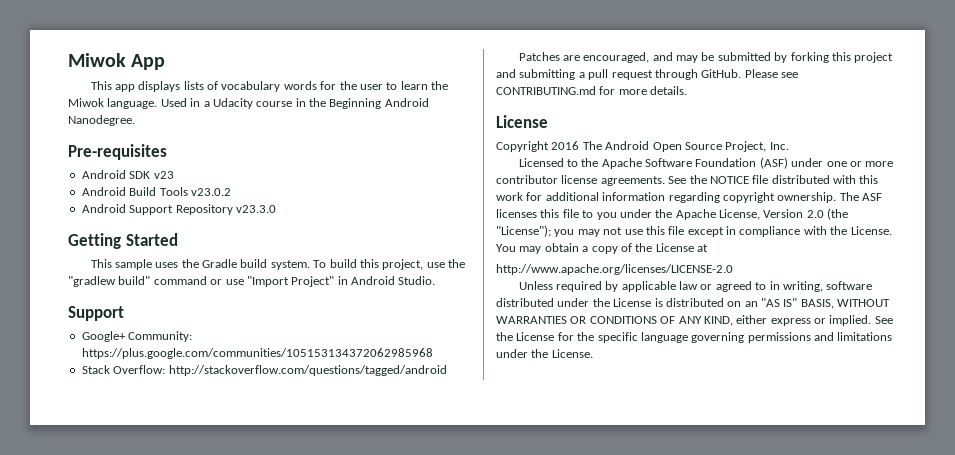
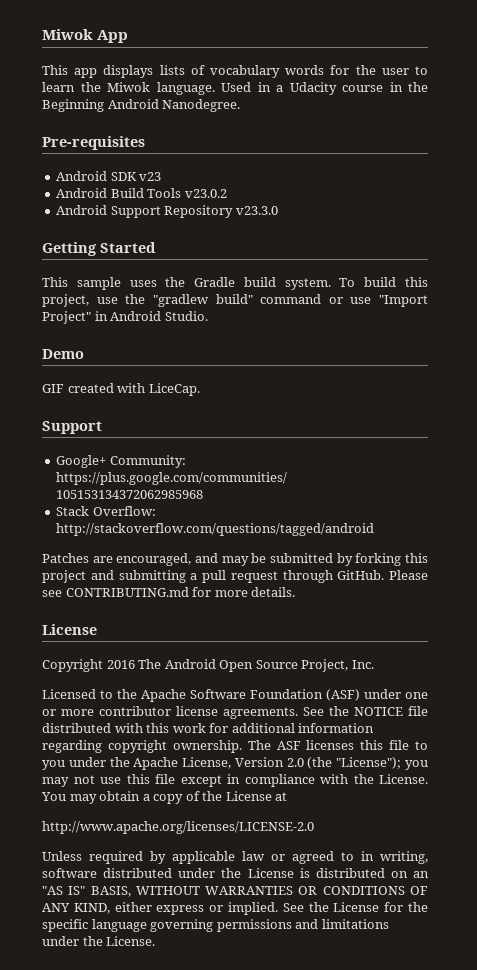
(436, 280) none -> [42,349,84,359] [42,383,200,396] // Demo // GIF created with LiceCap.

